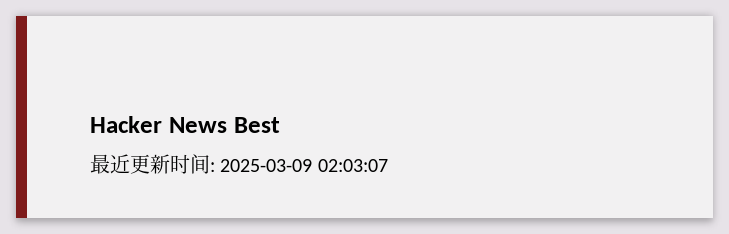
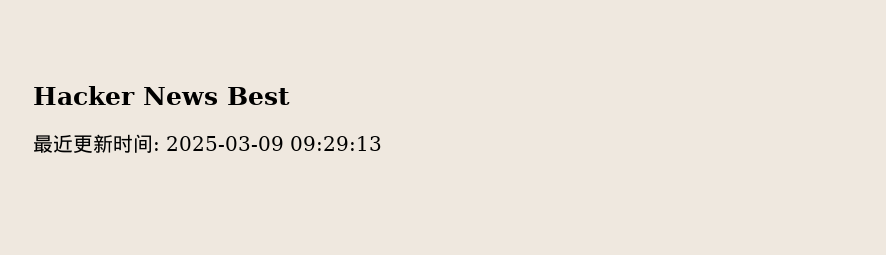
[317,159,388,172] 02:03:07 -> [290,136,382,151] 09:29:13

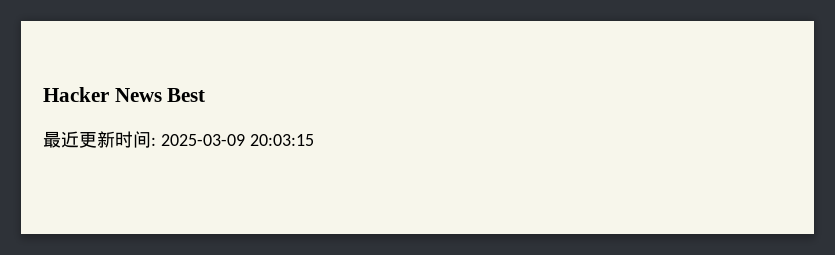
[290,136,382,151] 09:29:13 -> [249,134,314,146] 20:03:15

